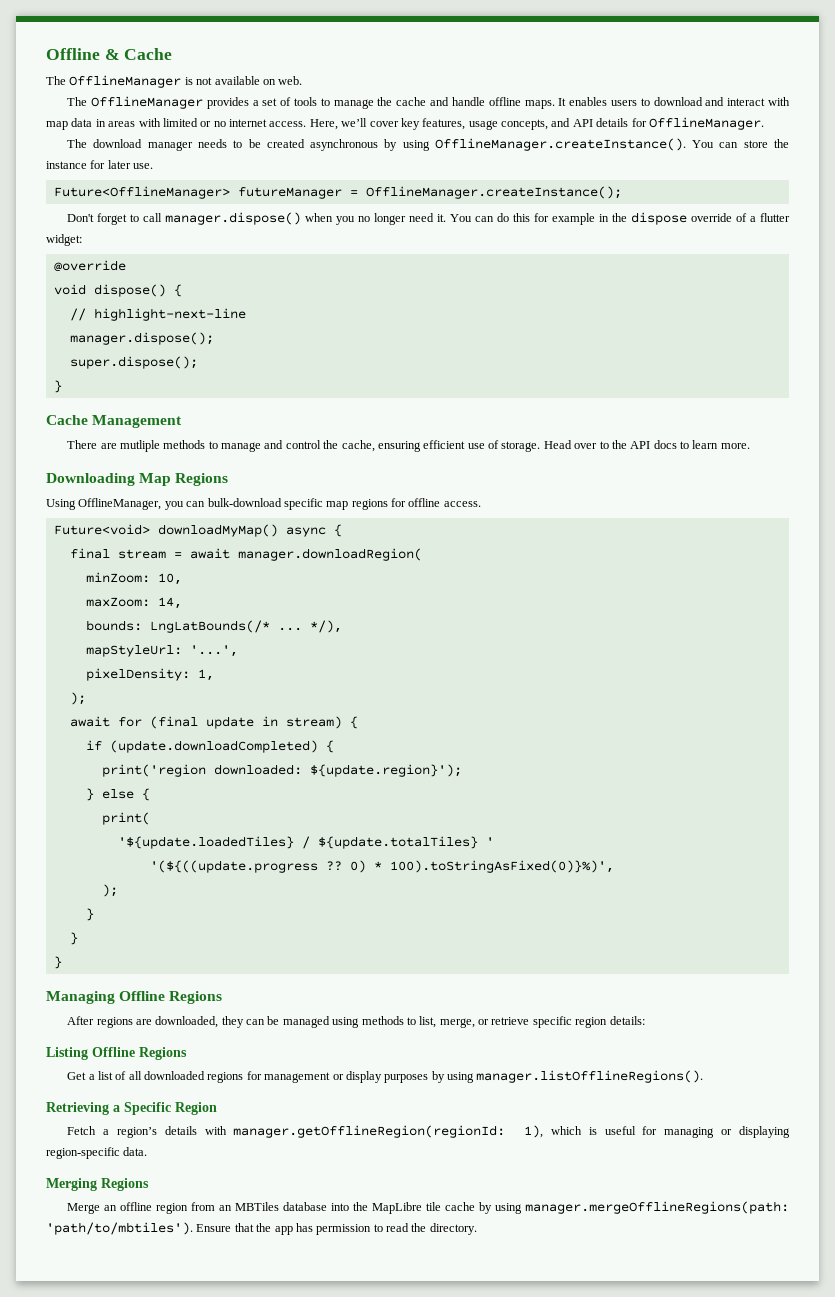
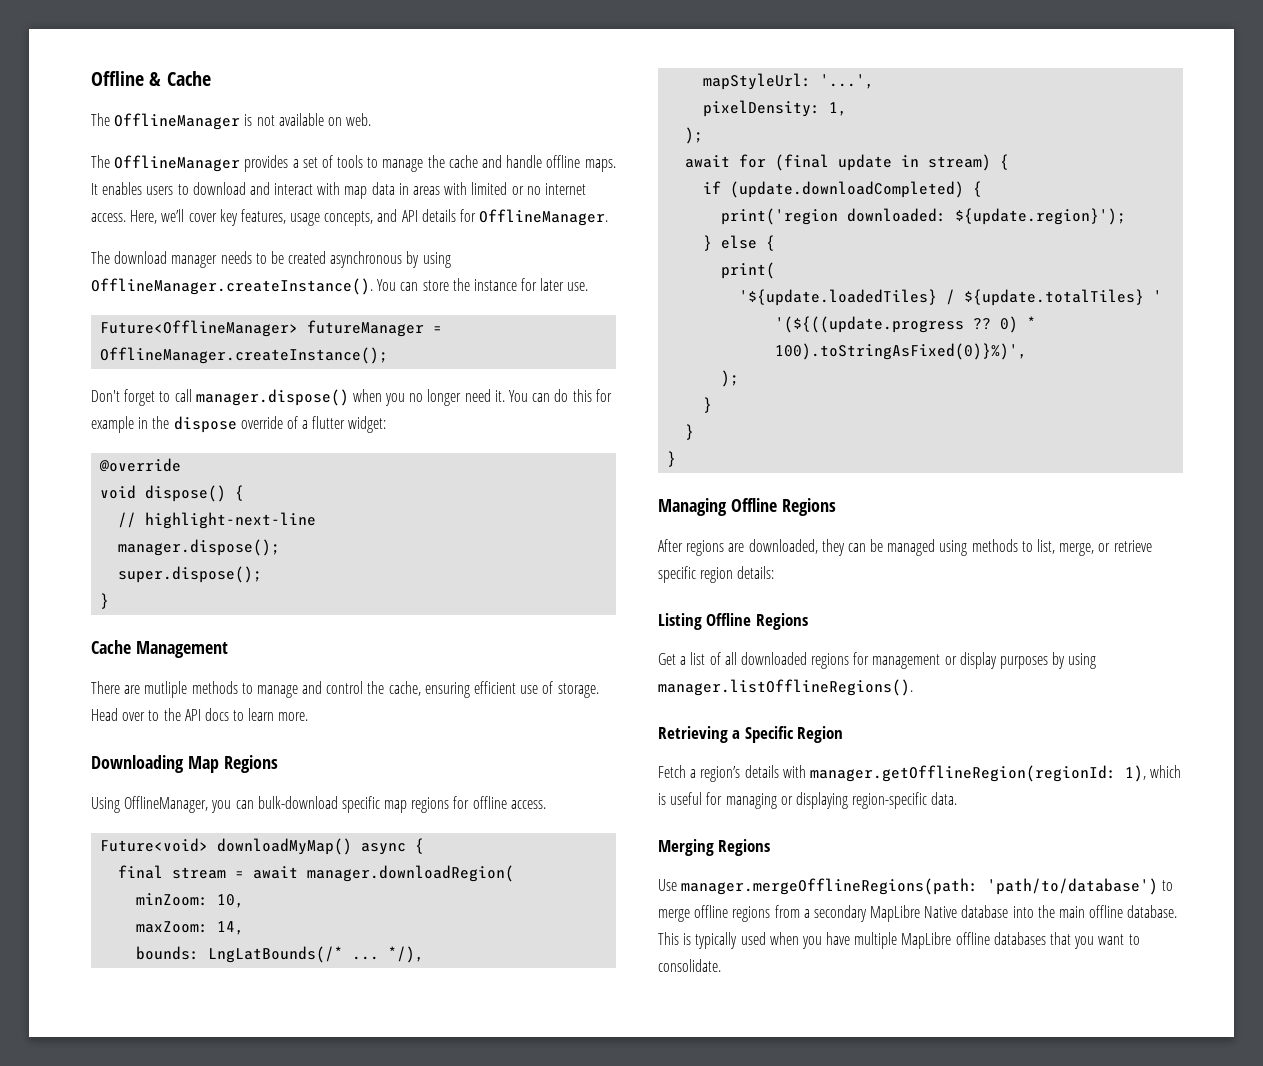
[67,1201,789,1214] [46,1222,477,1235] Merge an offline region from an MBTiles database into the MapLibre tile cache by using manager.mergeOfflineRegions(path: 'path/to/mbtiles'). Ensure that the app has permission to read the directory. -> [658,878,1174,895] [658,905,1178,922] [658,932,1140,949] [658,959,721,972] Use manager.mergeOfflineRegions(path: 'path/to/database') to merge offline regions from a secondary MapLibre Native database into the main offline database. This is typically used when you have multiple MapLibre offline databases that you want to consolidate.

